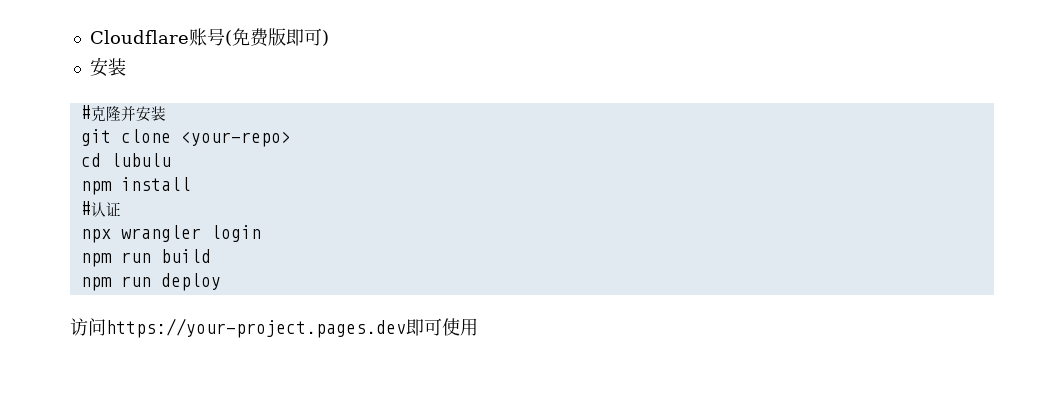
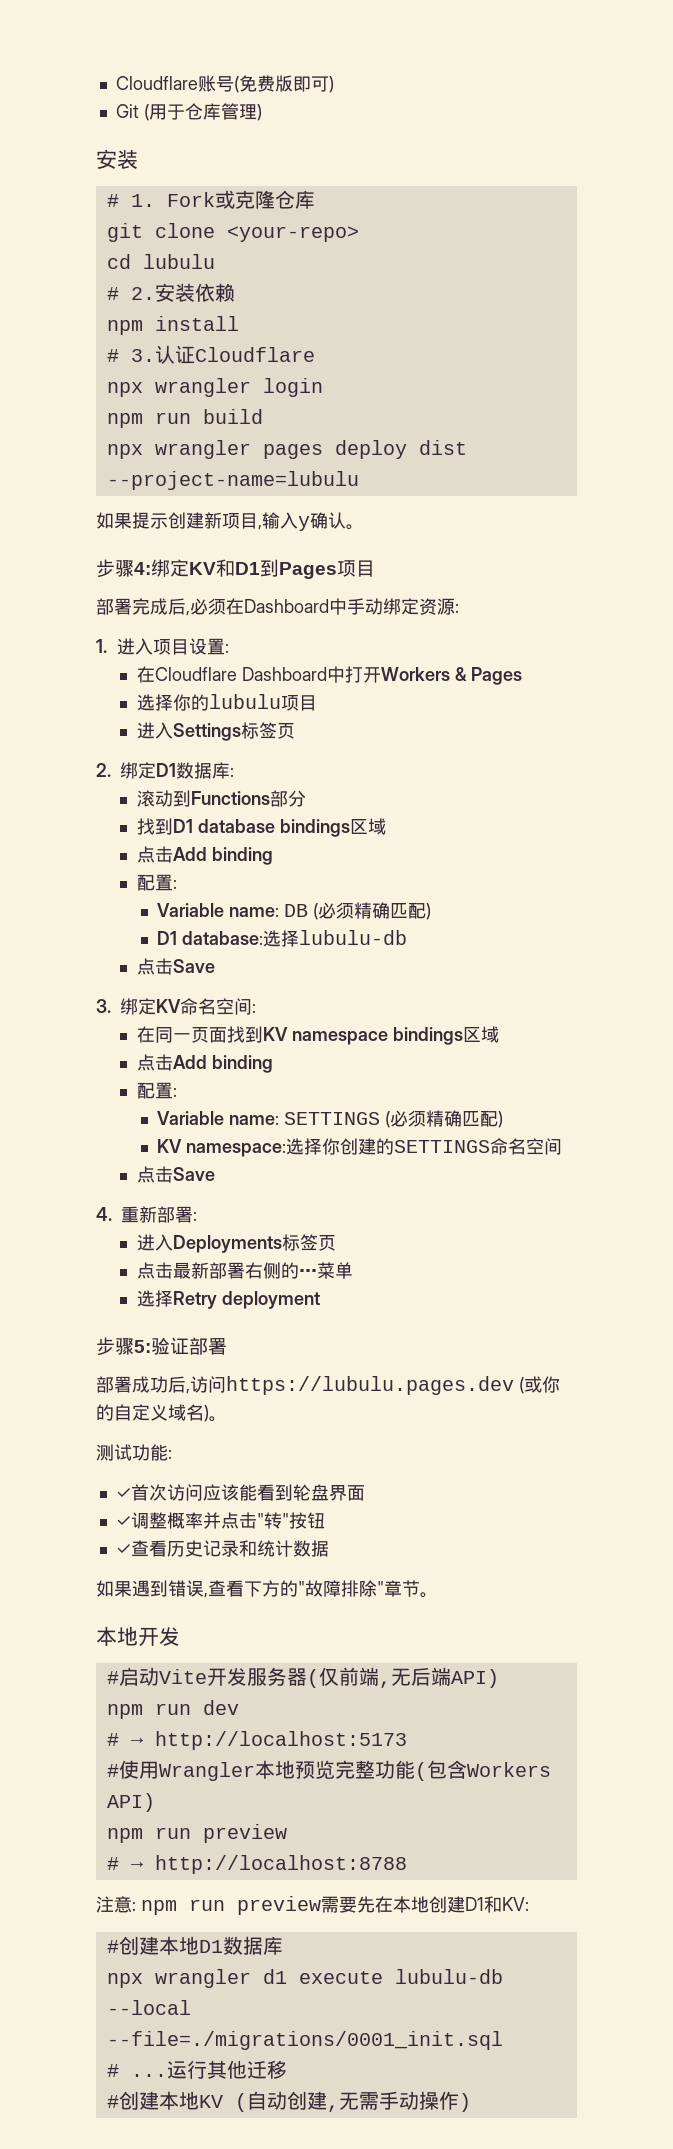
[89,57,126,77] [80,105,166,122] 安装 // #克隆并安装 -> [115,103,262,121] [96,149,138,169] [106,190,315,209] Git (用于仓库管理) // 安装 // # 1. Fork或克隆仓库
(171, 160) none -> [106,283,235,302] // # 2.安装依赖
(91, 208) none -> [130,349,155,362] 3.
(121, 209) none -> [194,347,315,362] Cloudflare
[80,273,221,291] [70,318,478,338] npm run deploy // 访问https://your-project.pages.dev即可使用 -> [106,440,467,459] [106,471,359,490] [96,512,364,531] [96,559,375,579] [96,598,459,616] [96,638,229,655] [136,666,522,685] [136,694,317,711] [136,722,295,741] [96,762,234,779] [136,790,306,807] [136,818,386,837] [136,846,273,865] [136,874,177,891] [157,902,432,920] [157,930,408,947] [136,958,215,975] [96,998,256,1015] [136,1026,499,1045] [136,1054,273,1073] [136,1082,177,1099] [157,1110,504,1128] [157,1138,563,1157] [136,1166,215,1183] [96,1206,197,1223] [136,1234,336,1253] [136,1262,353,1279] [136,1290,320,1309] [96,1337,227,1356] [96,1376,560,1395] [96,1404,227,1422] [96,1444,172,1461] [115,1484,365,1501] [115,1512,325,1529] [115,1540,329,1557] [96,1580,438,1598] [96,1626,180,1647] [106,1667,499,1688] [106,1700,239,1719] [106,1731,407,1750] [106,1760,551,1781] [106,1793,155,1812] [106,1824,287,1843] [106,1855,407,1874] [96,1896,529,1915] [106,1936,283,1955] [106,1969,503,1988] [106,2000,191,2015] [106,2031,503,2050] [106,2060,287,2079] [106,2091,471,2112] npx wrangler pages deploy dist --project-name=lubulu // 如果提示创建新项目,输入y确认。 // 步骤4:绑定KV和D1到Pages项目 // 部署完成后,必须在Dashboard中手动绑定资源: // 1.进入项目设置: // 在Cloudflare Dashboard中打开Workers & Pages // 选择你的lubulu项目 // 进入Settings标签页 // 2.绑定D1数据库: // 滚动到Functions部分 // 找到D1 database bindings区域 // 点击Add binding // 配置: // Variable name: DB (必须精确匹配) // D1 database:选择lubulu-db // 点击Save // 3.绑定KV命名空间: // 在同一页面找到KV namespace bindings区域 // 点击Add binding // 配置: // Variable name: SETTINGS (必须精确匹配) // KV namespace:选择你创建的SETTINGS命名空间 // 点击Save // 4.重新部署: // 进入Deployments标签页 // 点击最新部署右侧的⋯菜单 // 选择Retry deployment // 步骤5:验证部署 // 部署成功后,访问https://lubulu.pages.dev (或你的自定义域名)。 // 测试功能: // ✓首次访问应该能看到轮盘界面 // ✓调整概率并点击"转"按钮 // ✓查看历史记录和统计数据 // 如果遇到错误,查看下方的"故障排除"章节。 // 本地开发 // #启动Vite开发服务器(仅前端,无后端API) // npm run dev // # → http://localhost:5173 // #使用Wrangler本地预览完整功能(包含Workers API) // npm run preview // # → http://localhost:8788 // 注意: npm run preview需要先在本地创建D1和KV: // #创建本地D1数据库 // npx wrangler d1 execute lubulu-db --local --file=./migrations/0001_init.sql // # ...运行其他迁移 // #创建本地KV (自动创建,无需手动操作)

